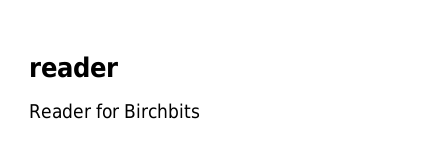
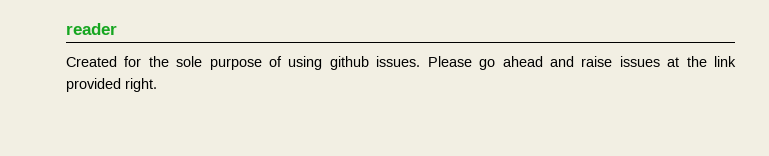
[29,103,201,119] Reader for Birchbits -> [66,56,736,70] [66,78,157,92] Created for the sole purpose of using github issues. Please go ahead and raise issues at the link provided right.

